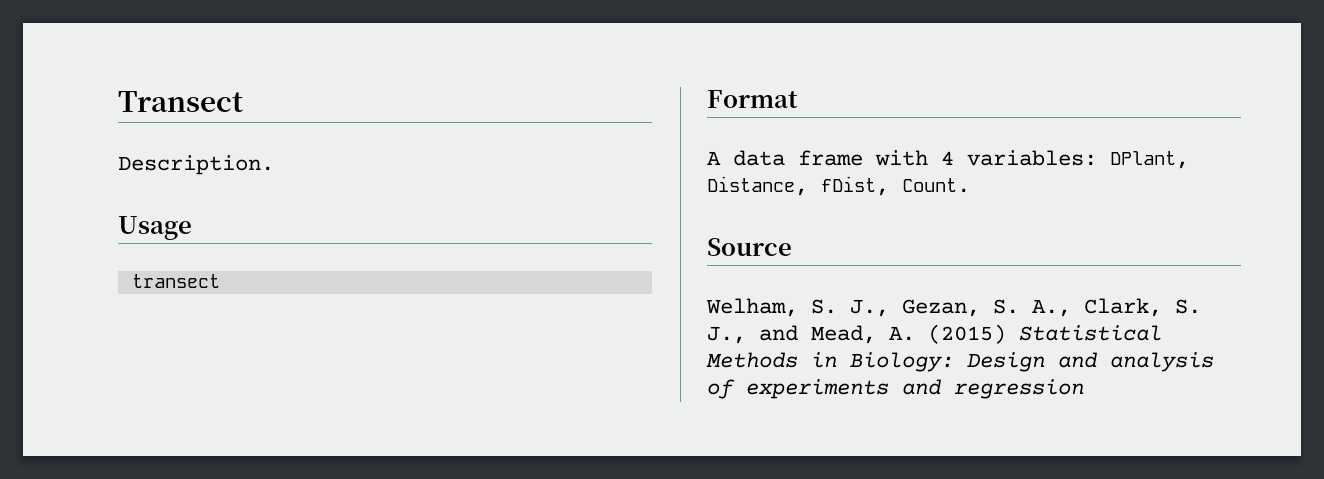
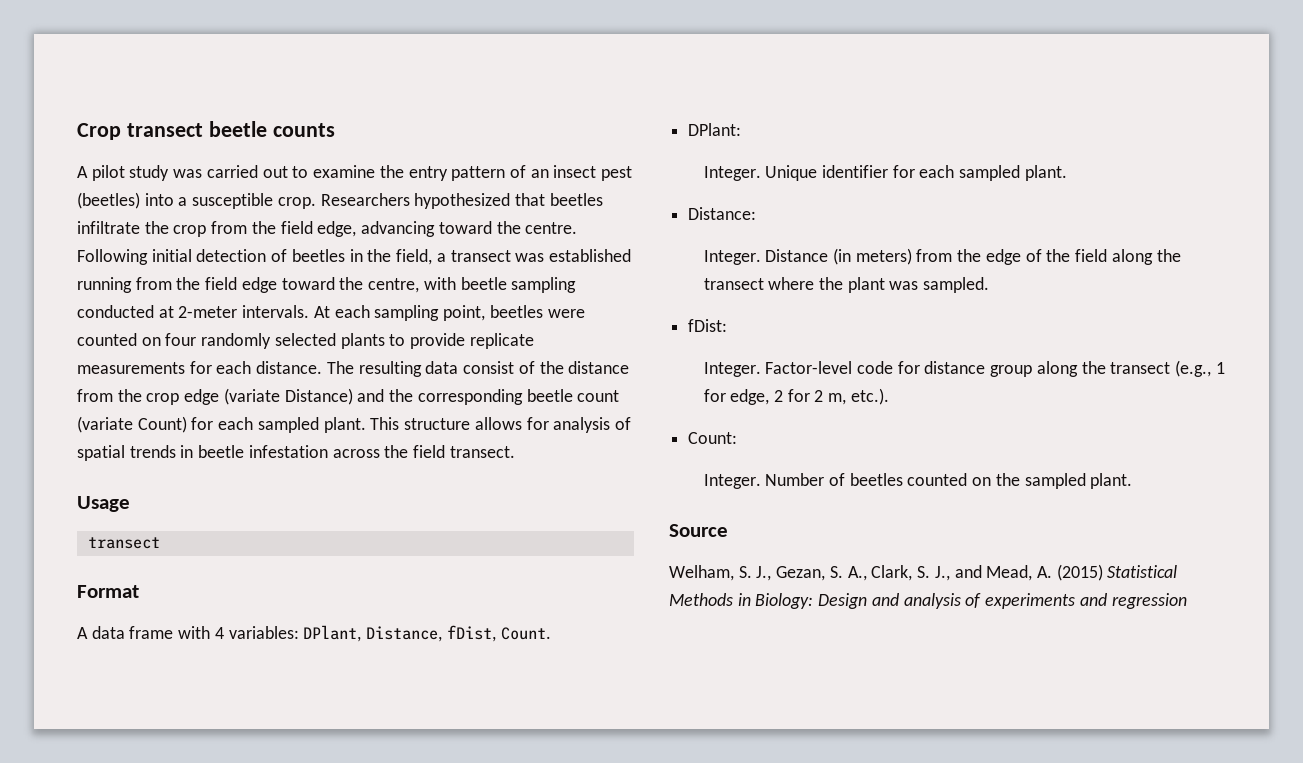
[118,91,243,112] [118,155,274,175] Transect // Description. -> [77,121,335,140] [77,165,633,181] [77,192,603,209] [77,221,578,237] [77,249,631,265] [77,277,577,293] [77,305,585,321] [77,333,534,349] [77,361,630,377] [77,388,620,405] [77,416,631,433] [77,445,515,461] Crop transect beetle counts // A pilot study was carried out to examine the entry pattern of an insect pest (beetles) into a susceptible crop. Researchers hypothesized that beetles infiltrate the crop from the field edge, advancing toward the centre. Following initial detection of beetles in the field, a transect was established running from the field edge toward the centre, with beetle sampling conducted at 2-meter intervals. At each sampling point, beetles were counted on four randomly selected plants to provide replicate measurements for each distance. The resulting data consist of the distance from the crop edge (variate Distance) and the corresponding beetle count (variate Count) for each sampled plant. This structure allows for analysis of spatial trends in beetle infestation across the field transect.
(970, 185) none -> [688,123,742,136] [703,165,1067,181] [688,207,757,220] [703,248,1181,265] [703,277,990,293] [688,319,728,332] [703,360,1225,377] [703,388,889,405] [688,432,738,444] [703,473,1133,489] // DPlant: // Integer. Unique identifier for each sampled plant. // Distance: // Integer. Distance (in meters) from the edge of the field along the transect where the plant was sampled. // fDist: // Integer. Factor-level code for distance group along the transect (e.g., 1 for edge, 2 for 2 m, etc.). // Count: // Integer. Number of beetles counted on the sampled plant.

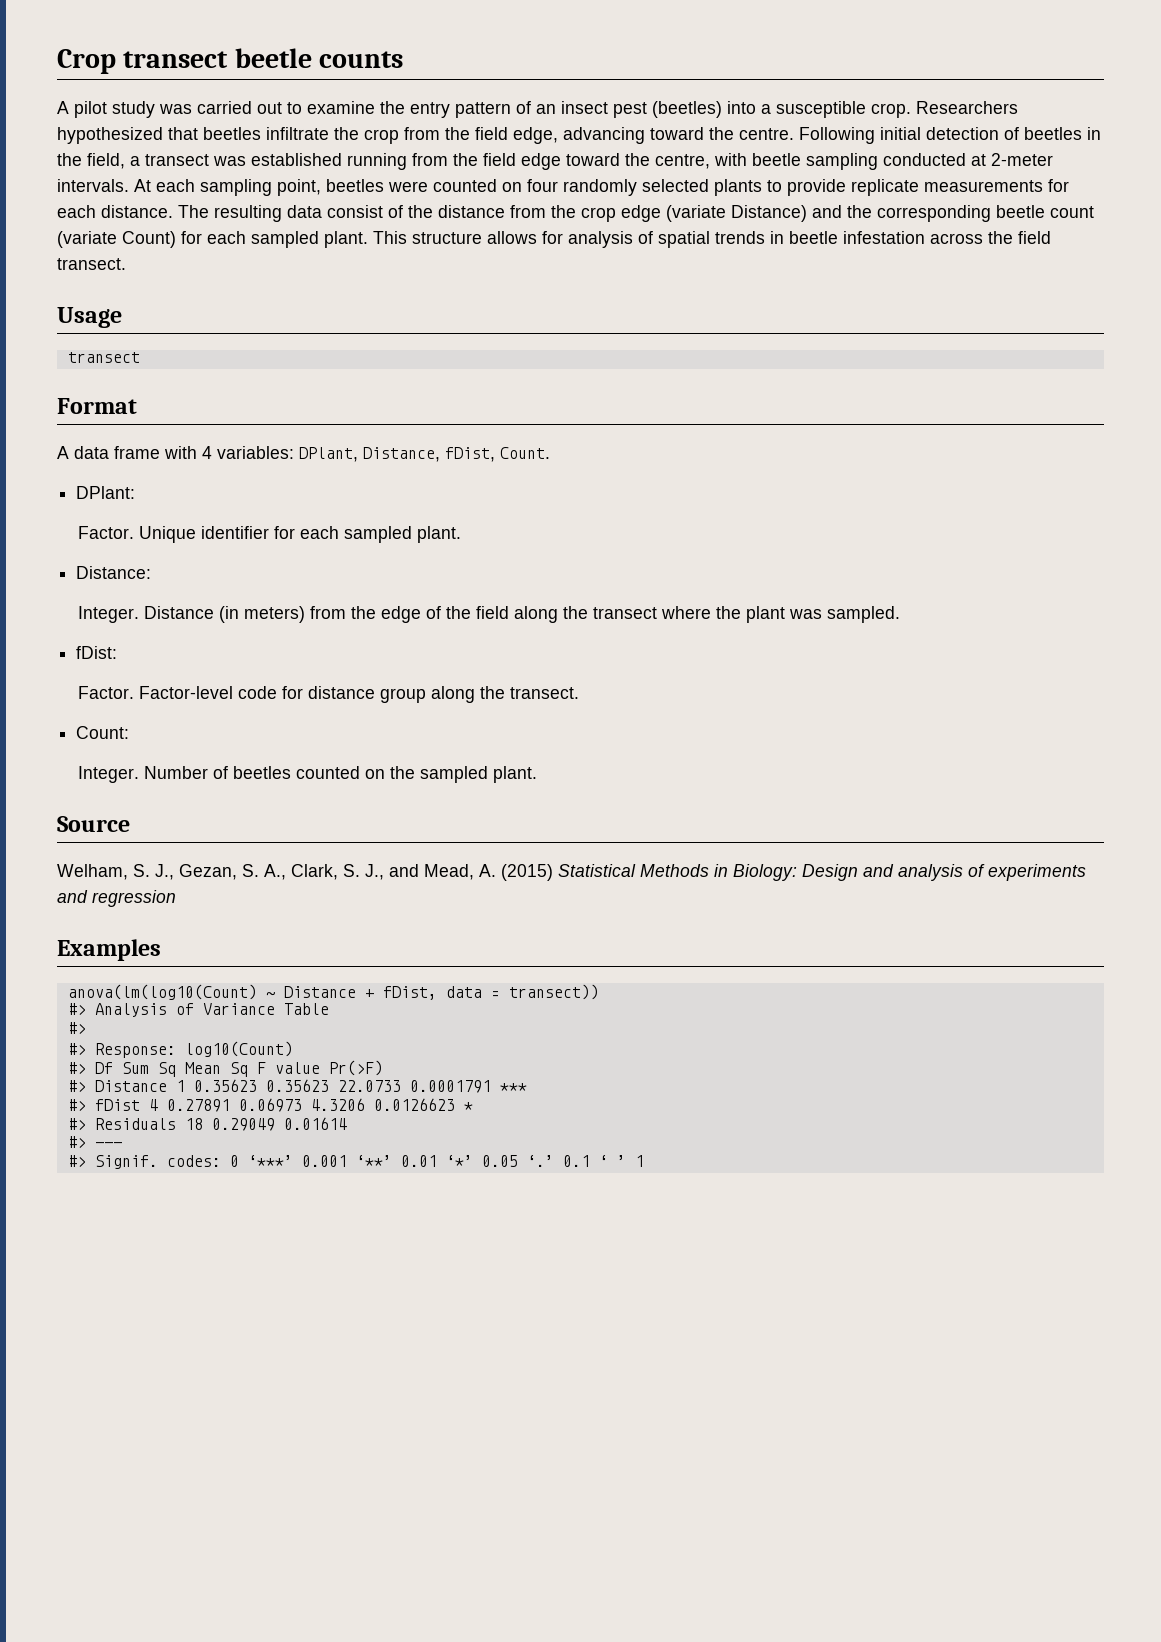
[703,166,761,181] Integer. -> [77,526,134,539] Factor.
[703,362,761,377] Integer. -> [77,686,134,699] Factor.
[1110,360,1225,377] [703,388,889,405] transect (e.g., 1 for edge, 2 for 2 m, etc.). -> [509,687,579,699] transect.
(1187, 601) none -> [57,939,161,961] [67,984,599,1000] [67,1003,329,1017] [67,1022,86,1034] [67,1041,293,1058] [67,1060,383,1077] [67,1079,527,1093] [67,1098,473,1112] [67,1117,347,1131] [67,1136,122,1148] [67,1155,644,1169] // Examples // anova(lm(log10(Count) ~ Distance + fDist, data = transect)) // #> Analysis of Variance Table // #> // #> Response: log10(Count) // #> Df Sum Sq Mean Sq F value Pr(>F) // #> Distance 1 0.35623 0.35623 22.0733 0.0001791 *** // #> fDist 4 0.27891 0.06973 4.3206 0.0126623 * // #> Residuals 18 0.29049 0.01614 // #> --- // #> Signif. codes: 0 ‘***’ 0.001 ‘**’ 0.01 ‘*’ 0.05 ‘.’ 0.1 ‘ ’ 1

